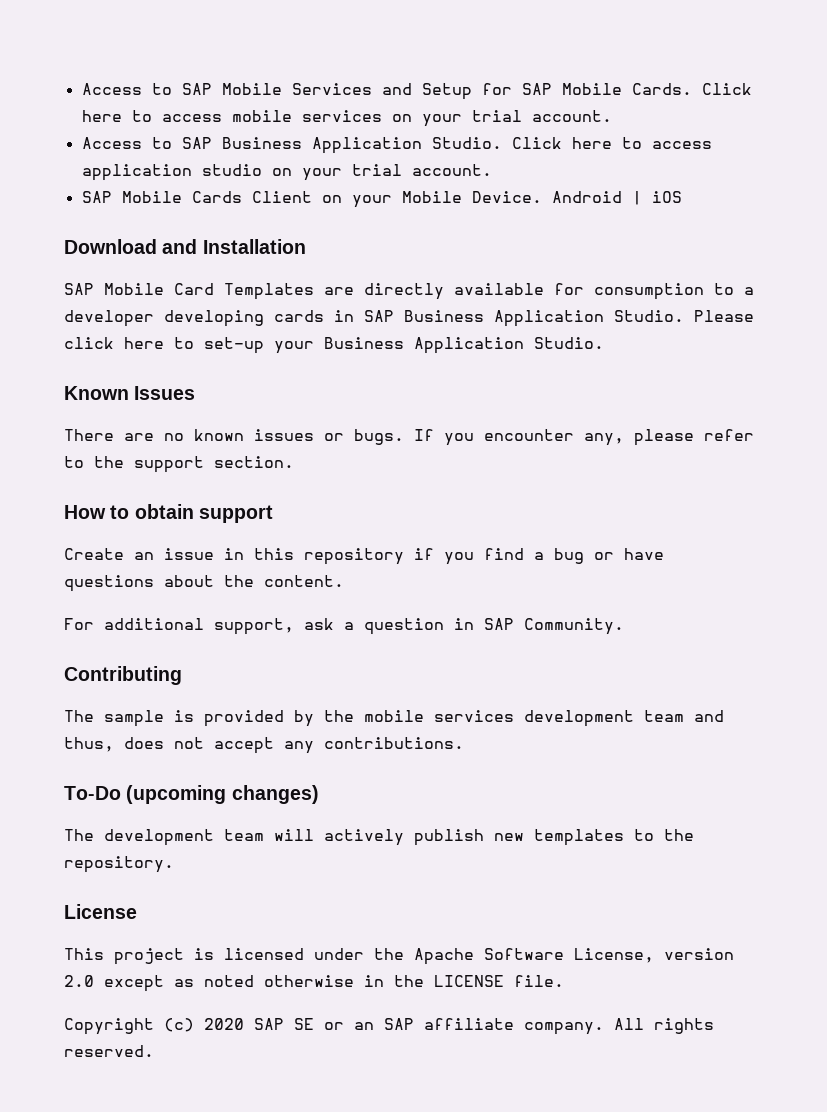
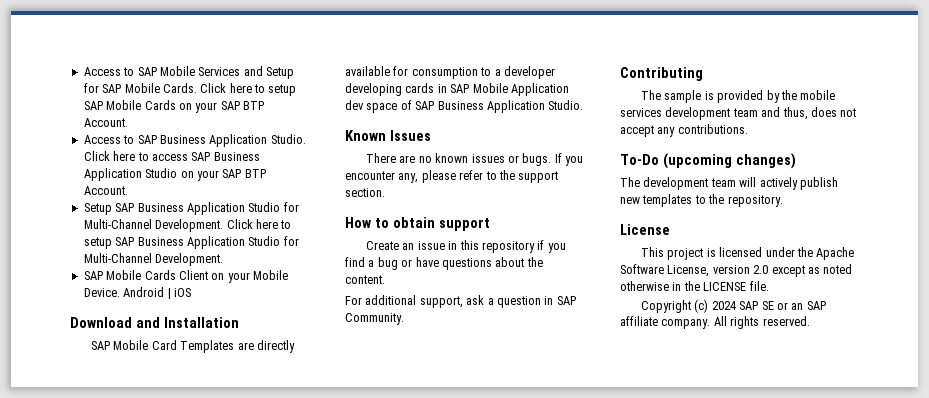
[161,110,612,127] access mobile services on your trial account. -> [268,84,297,96] [83,100,264,113] [83,118,128,127] setup SAP Mobile Cards on your SAP BTP Account.
[81,164,492,181] application studio on your trial account. -> [191,152,260,161] [83,168,266,181] [83,186,128,195] [83,202,299,215] [83,219,292,232] [83,236,299,249] [83,253,224,266] SAP Business Application Studio on your SAP BTP Account. // Setup SAP Business Application Studio for Multi-Channel Development. Click here to setup SAP Business Application Studio for Multi-Channel Development.
[404,310,754,327] [64,337,314,354] Business Application Studio. Please click here to set-up your -> [472,83,569,96] [345,100,435,113] Mobile Application dev space of SAP
[204,1018,244,1030] 2020 -> [711,301,736,310] 2024

